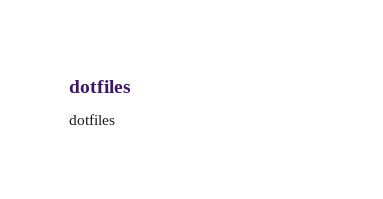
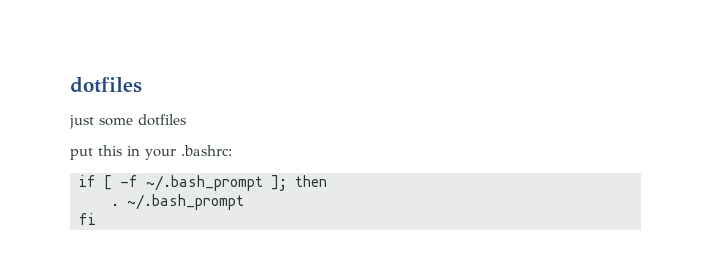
[69,80,131,93] [69,114,115,125] dotfiles // dotfiles -> [70,77,142,93] [69,114,186,129] [70,145,232,160] [79,175,327,191] [111,194,244,210] [79,213,96,225] dotfiles // just some dotfiles // put this in your .bashrc: // if [ -f ~/.bash_prompt ]; then // . ~/.bash_prompt // fi

